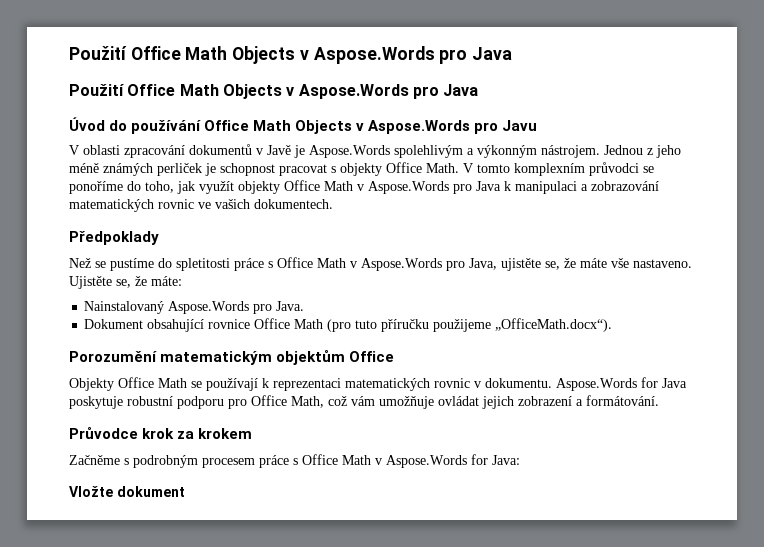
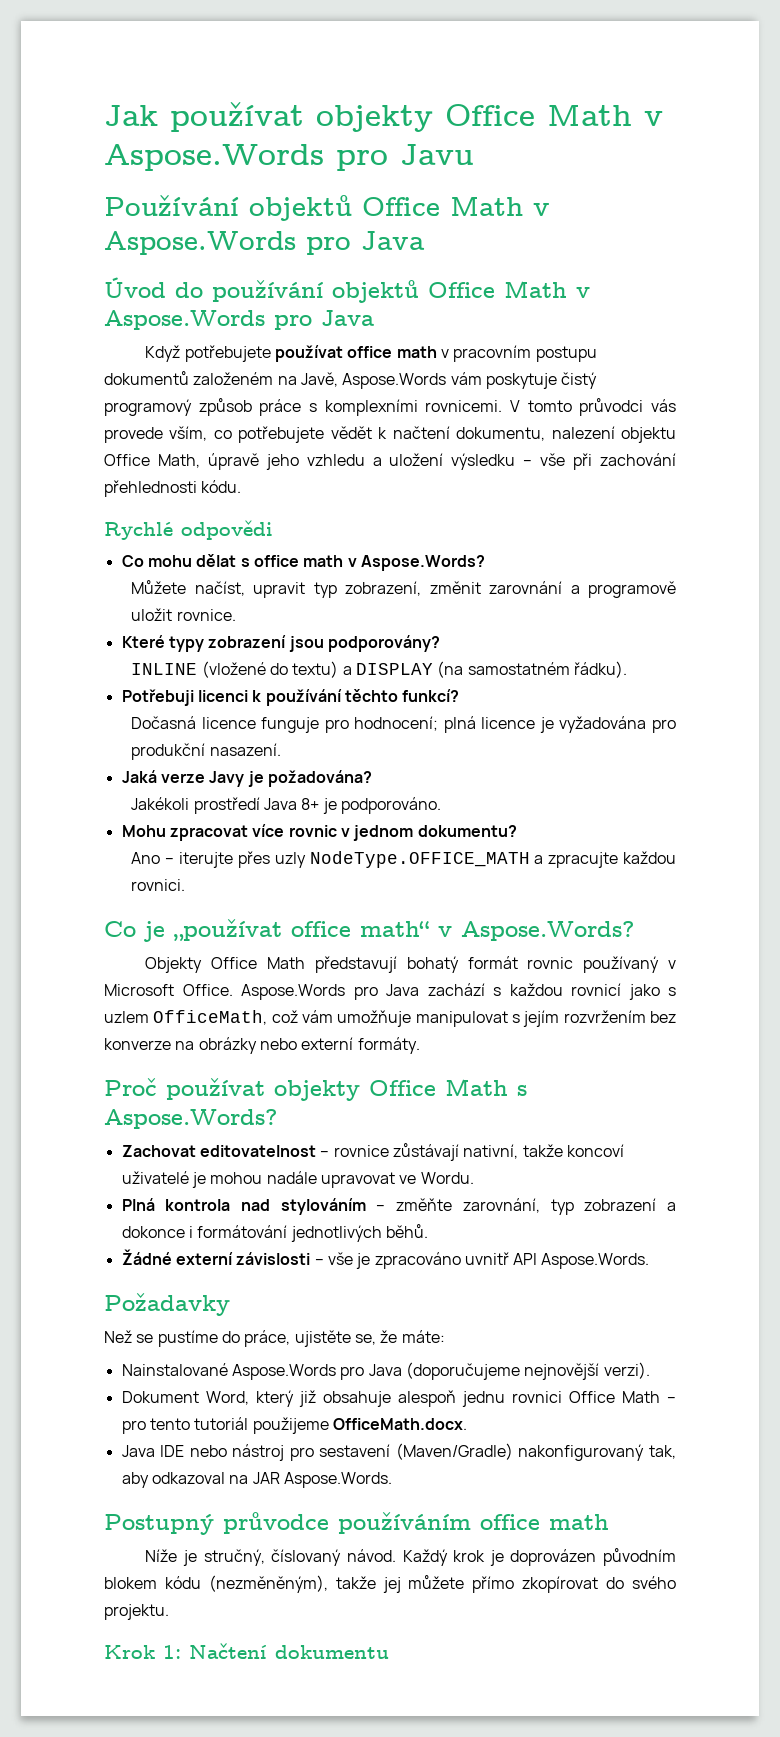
[69,46,513,64] [69,84,282,99] Použití Office Math Objects v Aspose.Words pro Java // Použití Office Math Objects -> [104,102,663,132] [104,144,474,171] [104,195,523,221] Jak používat objekty Office Math v Aspose.Words pro Javu // Používání objektů Office Math
[204,120,538,134] [69,144,681,158] [69,162,654,176] [69,180,659,194] [69,199,333,212] [69,231,159,245] [69,257,692,271] [69,276,112,289] Office Math Objects v Aspose.Words pro Javu // V oblasti zpracování dokumentů v Javě je Aspose.Words spolehlivým a výkonným nástrojem. Jednou z jeho méně známých perliček je schopnost pracovat s objekty Office Math. V tomto komplexním průvodci se ponoříme do toho, jak využít objekty Office Math v Aspose.Words pro Java k manipulaci a zobrazování matematických rovnic ve vašich dokumentech. // Předpoklady // Než se pustíme do spletitosti práce s Office Math v Aspose.Words pro Java, ujistěte se, že máte vše nastaveno. Ujistěte -> [332,280,590,303] [104,310,374,330] [145,345,597,362] [104,371,598,389] [104,398,676,416] [104,426,677,443] [104,453,677,470] [104,480,242,497] [104,520,273,540] [121,554,485,571] [131,580,677,598] [131,608,236,621] [121,635,440,652] [131,661,627,678] [121,689,460,706] [131,716,676,733] [131,743,281,760] [121,770,372,787] [131,797,441,814] [121,824,517,841] [131,851,677,868] [131,879,186,891] [104,919,634,942] [145,956,676,973] [104,983,676,1000] [104,1010,676,1027] [104,1037,420,1054] [104,1078,527,1101] [104,1109,277,1129] [121,1143,624,1161] [121,1171,474,1188] [121,1198,676,1215] [121,1224,428,1242] [121,1249,650,1269] [104,1293,230,1316] [104,1330,351,1347] objektů Office Math v Aspose.Words pro Java // Když potřebujete používat office math v pracovním postupu dokumentů založeném na Javě, Aspose.Words vám poskytuje čistý programový způsob práce s komplexními rovnicemi. V tomto průvodci vás provede vším, co potřebujete vědět k načtení dokumentu, nalezení objektu Office Math, úpravě jeho vzhledu a uložení výsledku – vše při zachování přehlednosti kódu. // Rychlé odpovědi // Co mohu dělat s office math v Aspose.Words? // Můžete načíst, upravit typ zobrazení, změnit zarovnání a programově uložit rovnice. // Které typy zobrazení jsou podporovány? // INLINE (vložené do textu) a DISPLAY (na samostatném řádku). // Potřebuji licenci k používání těchto funkcí? // Dočasná licence funguje pro hodnocení; plná licence je vyžadována pro produkční nasazení. // Jaká verze Javy je požadována? // Jakékoli prostředí Java 8+ je podporováno. // Mohu zpracovat více rovnic v jednom dokumentu? // Ano – iterujte přes uzly NodeType.OFFICE_MATH a zpracujte každou rovnici. // Co je „používat office math“ v Aspose.Words? // Objekty Office Math představují bohatý formát rovnic používaný v Microsoft Office. Aspose.Words pro Java zachází s každou rovnicí jako s uzlem OfficeMath, což vám umožňuje manipulovat s jejím rozvržením bez konverze na obrázky nebo externí formáty. // Proč používat objekty Office Math s Aspose.Words? // Zachovat editovatelnost – rovnice zůstávají nativní, takže koncoví uživatelé je mohou nadále upravovat ve Wordu. // Plná kontrola nad stylováním – změňte zarovnání, typ zobrazení a dokonce i formátování jednotlivých běhů. // Žádné externí závislosti – vše je zpracováno uvnitř API Aspose.Words. // Požadavky // Než se pustíme do práce, ujistěte
[84,301,305,314] [84,318,613,332] [69,350,395,365] [69,377,687,391] [69,395,659,409] [69,427,253,439] [69,454,520,468] [69,486,185,497] Nainstalovaný Aspose.Words pro Java. // Dokument obsahující rovnice Office Math (pro tuto příručku použijeme „OfficeMath.docx“). // Porozumění matematickým objektům Office // Objekty Office Math se používají k reprezentaci matematických rovnic v dokumentu. Aspose.Words for Java poskytuje robustní podporu pro Office Math, což vám umožňuje ovládat jejich zobrazení a formátování. // Průvodce krok za krokem // Začněme s podrobným procesem práce s Office Math v Aspose.Words for Java: // Vložte dokument -> [121,1362,650,1380] [121,1390,676,1407] [121,1417,467,1434] [121,1443,676,1461] [121,1472,392,1488] [104,1512,609,1535] [145,1548,677,1566] [104,1575,677,1593] [104,1604,169,1620] [104,1643,389,1659] Nainstalované Aspose.Words pro Java (doporučujeme nejnovější verzi). // Dokument Word, který již obsahuje alespoň jednu rovnici Office Math – pro tento tutoriál použijeme OfficeMath.docx. // Java IDE nebo nástroj pro sestavení (Maven/Gradle) nakonfigurovaný tak, aby odkazoval na JAR Aspose.Words. // Postupný průvodce používáním office math // Níže je stručný, číslovaný návod. Každý krok je doprovázen původním blokem kódu (nezměněným), takže jej můžete přímo zkopírovat do svého projektu. // Krok 1: Načtení dokumentu

